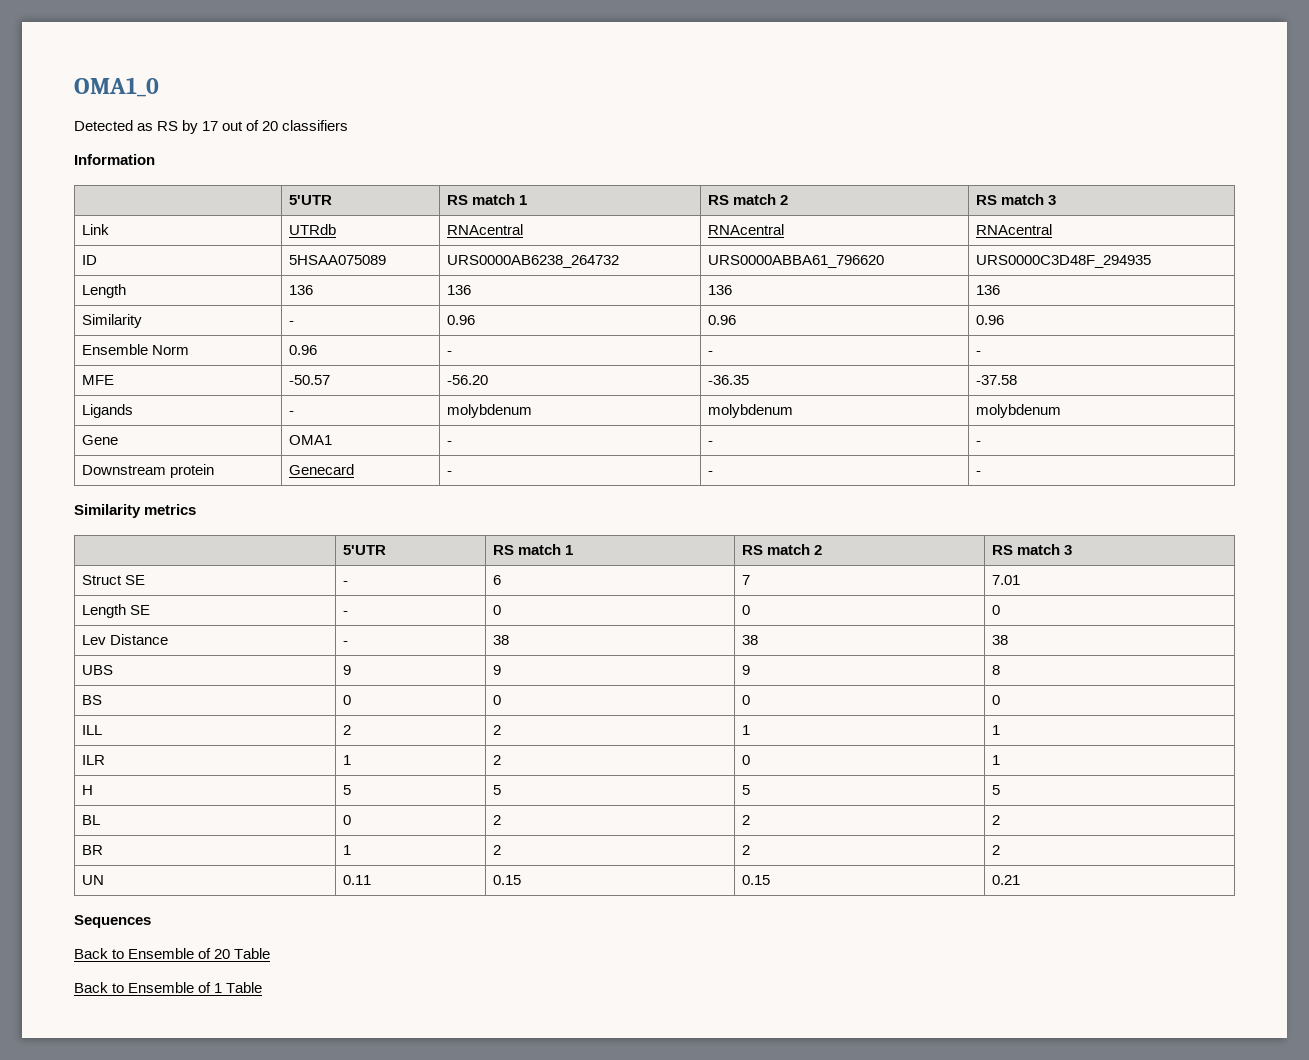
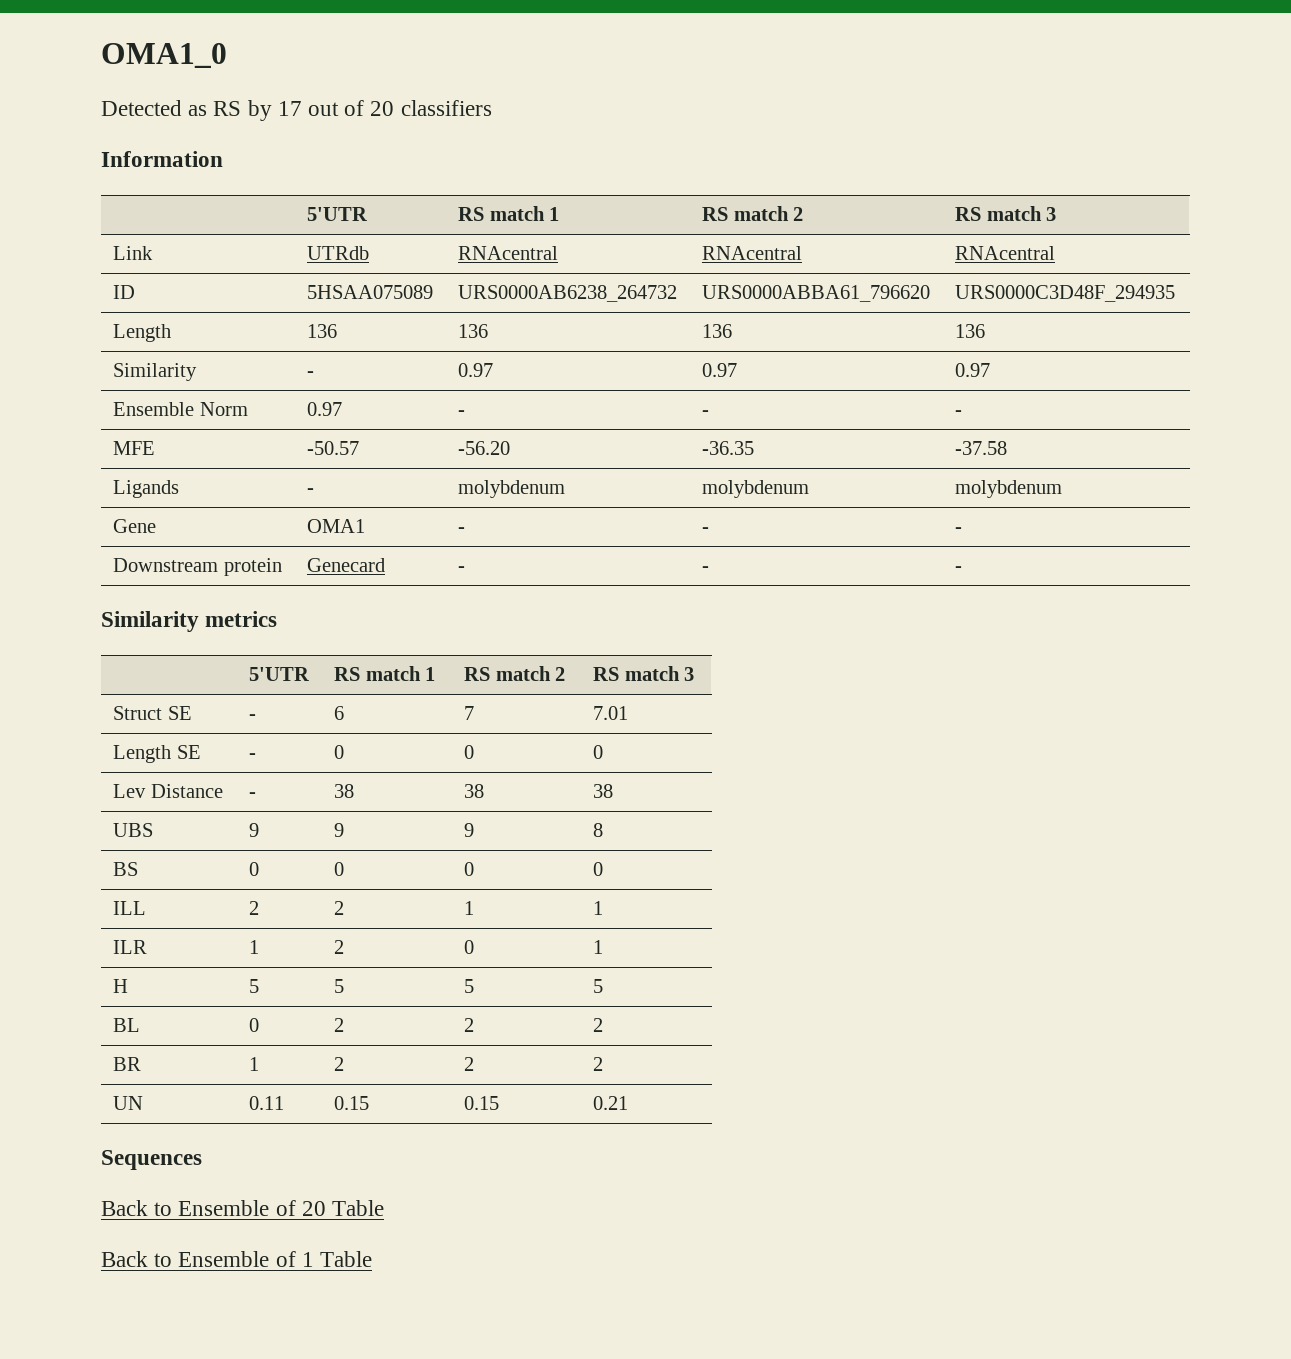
[446,315,475,325] [707,315,736,325] [975,315,1004,325] 0.96 | 0.96 | 0.96 -> [458,363,494,377] [702,363,738,377] [955,363,991,377] 0.97 | 0.97 | 0.97
[288,345,317,355] 0.96 -> [307,402,343,416] 0.97

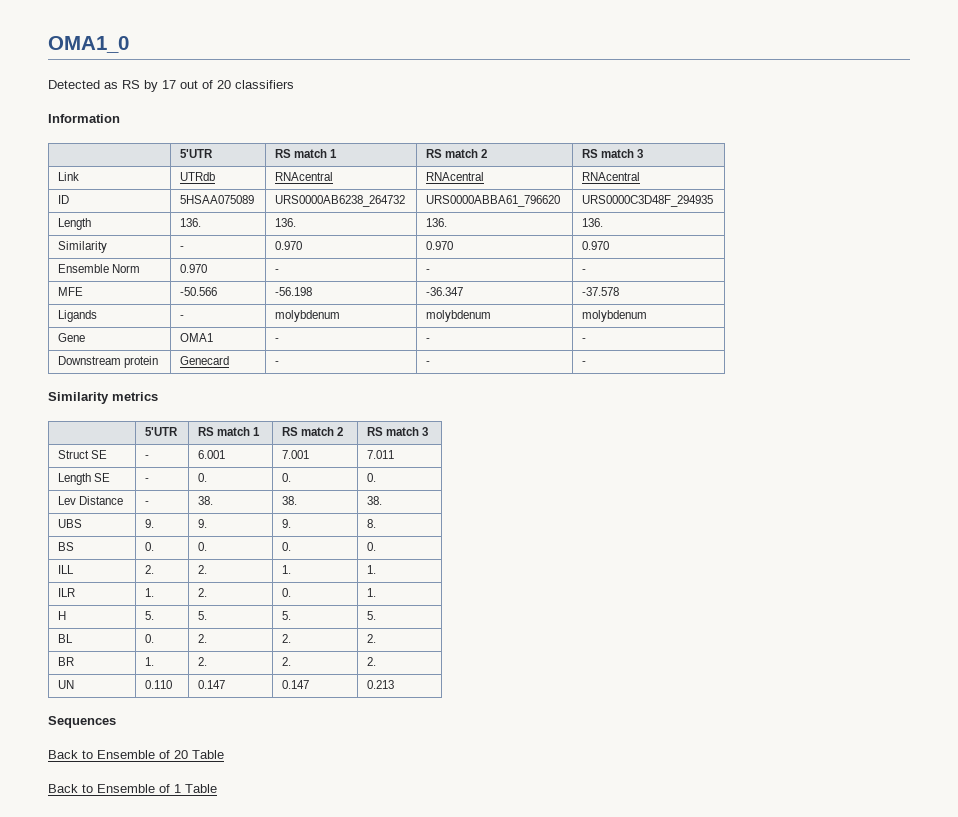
[307,324,338,338] [458,324,489,338] [702,324,733,338] [955,324,986,338] 136 | 136 | 136 | 136 -> [180,218,202,227] [275,218,297,227] [426,218,448,227] [582,218,604,227] 136. | 136. | 136. | 136.
[458,363,494,377] [702,363,738,377] [955,363,991,377] 0.97 | 0.97 | 0.97 -> [275,241,303,250] [426,241,454,250] [582,241,610,250] 0.970 | 0.970 | 0.970
[307,402,343,416] 0.97 -> [180,264,208,273] 0.970
[307,441,360,455] [458,441,511,455] [702,441,755,455] [955,441,1008,455] -50.57 | -56.20 | -36.35 | -37.58 -> [180,287,218,296] [275,287,313,296] [426,287,464,296] [582,287,620,296] -50.566 | -56.198 | -36.347 | -37.578
[334,706,345,720] [464,706,475,720] [593,706,629,720] 6 | 7 | 7.01 -> [198,450,226,459] [282,450,310,459] [367,450,395,459] 6.001 | 7.001 | 7.011
[334,745,345,759] [464,745,475,759] [593,745,604,759] 0 | 0 | 0 -> [198,473,208,482] [282,473,292,482] [367,473,377,482] 0. | 0. | 0.
[334,784,355,798] [464,784,485,798] [593,784,614,798] [113,823,154,837] [249,823,260,837] [334,823,345,837] [464,823,475,837] [593,823,604,837] [113,862,139,876] [249,862,260,876] [334,862,345,876] [464,862,475,876] [593,862,604,876] [113,901,147,915] [249,901,260,915] [334,901,345,915] [464,901,475,915] [593,901,604,915] [113,940,148,954] [249,940,260,954] [334,940,345,954] [464,940,475,954] [593,940,604,954] [113,979,129,993] [249,979,260,993] [334,979,345,993] [464,979,475,993] [593,979,604,993] [113,1018,141,1032] [249,1018,260,1032] [334,1018,345,1032] [464,1018,475,1032] [593,1018,604,1032] [113,1057,142,1071] [249,1057,260,1071] [334,1057,345,1071] [464,1057,475,1071] [593,1057,604,1071] [113,1096,144,1110] [249,1096,285,1110] [334,1096,370,1110] [464,1096,500,1110] [593,1096,629,1110] 38 | 38 | 38 // UBS | 9 | 9 | 9 | 8 // BS | 0 | 0 | 0 | 0 // ILL | 2 | 2 | 1 | 1 // ILR | 1 | 2 | 0 | 1 // H | 5 | 5 | 5 | 5 // BL | 0 | 2 | 2 | 2 // BR | 1 | 2 | 2 | 2 // UN | 0.11 | 0.15 | 0.15 | 0.21 -> [198,496,214,505] [282,496,298,505] [367,496,383,505] [58,519,83,528] [145,519,155,528] [198,519,208,528] [282,519,292,528] [367,519,377,528] [58,542,75,551] [145,542,155,551] [198,542,208,551] [282,542,292,551] [367,542,377,551] [58,565,75,574] [145,565,155,574] [198,565,208,574] [282,565,292,574] [367,565,377,574] [58,588,76,597] [145,588,155,597] [198,588,208,597] [282,588,292,597] [367,588,377,597] [58,611,67,620] [145,611,155,620] [198,611,208,620] [282,611,292,620] [367,611,377,620] [58,634,74,643] [145,634,155,643] [198,634,208,643] [282,634,292,643] [367,634,377,643] [58,657,75,666] [145,657,155,666] [198,657,208,666] [282,657,292,666] [367,657,377,666] [58,680,75,689] [145,680,173,689] [198,680,226,689] [282,680,310,689] [367,680,395,689] 38. | 38. | 38. // UBS | 9. | 9. | 9. | 8. // BS | 0. | 0. | 0. | 0. // ILL | 2. | 2. | 1. | 1. // ILR | 1. | 2. | 0. | 1. // H | 5. | 5. | 5. | 5. // BL | 0. | 2. | 2. | 2. // BR | 1. | 2. | 2. | 2. // UN | 0.110 | 0.147 | 0.147 | 0.213

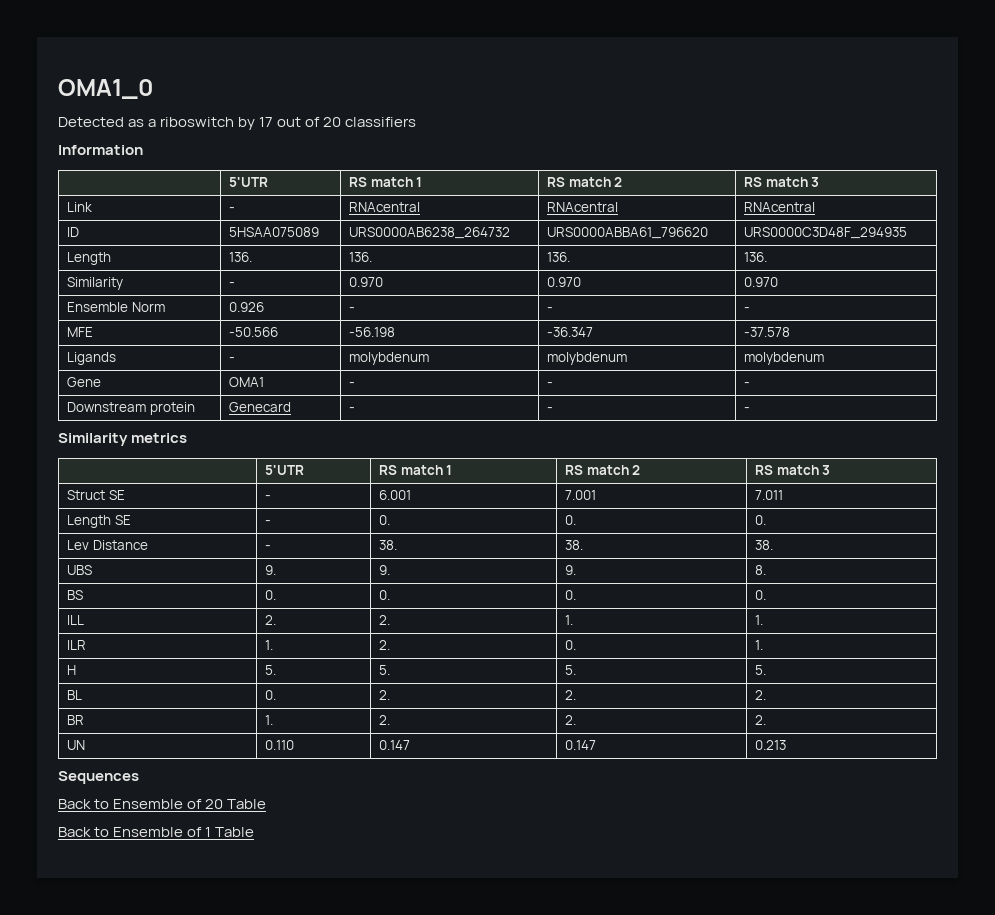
[122,80,140,89] RS -> [148,117,235,127] a riboswitch
[180,172,216,181] UTRdb -> [229,207,236,212] -
[180,264,208,273] 0.970 -> [229,302,265,312] 0.926

